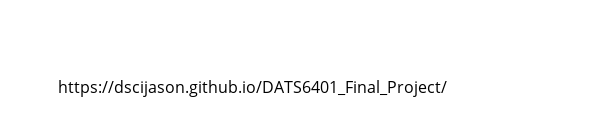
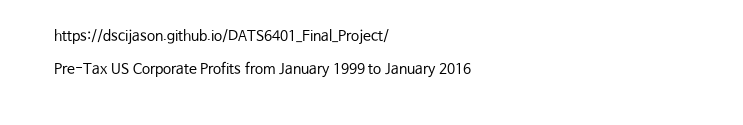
(447, 88) none -> [54,61,472,78] // Pre-Tax US Corporate Profits from January 1999 to January 2016

